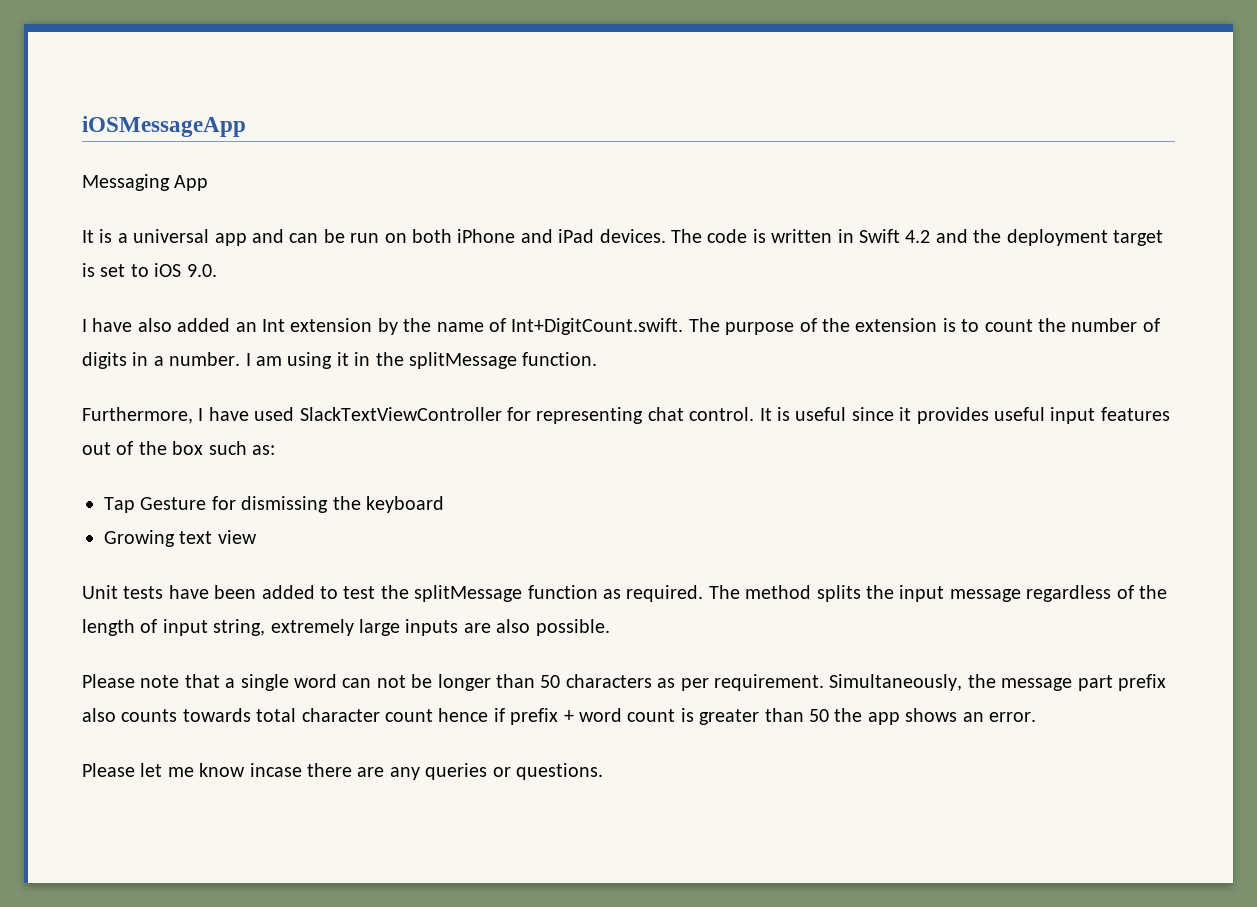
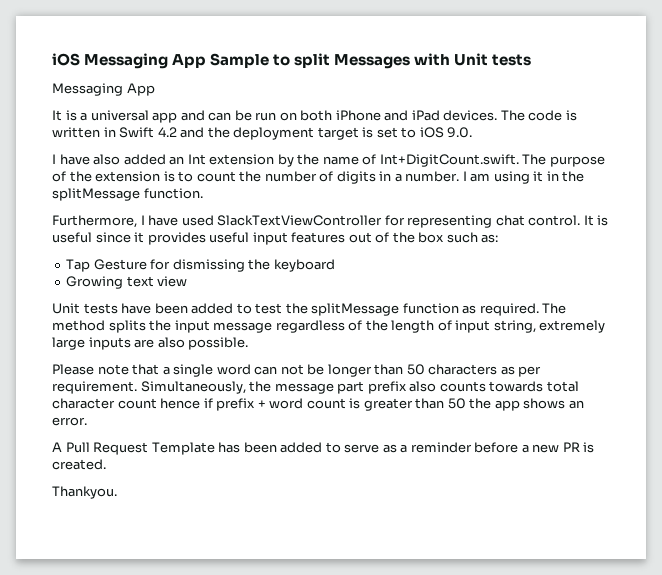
[82,116,246,137] iOSMessageApp -> [52,53,532,69] iOS Messaging App Sample to split Messages with Unit tests
[82,763,603,780] Please let me know incase there are any queries or questions. -> [52,442,595,455] [52,459,106,470] [52,486,117,499] A Pull Request Template has been added to serve as a reminder before a new PR is created. // Thankyou.

